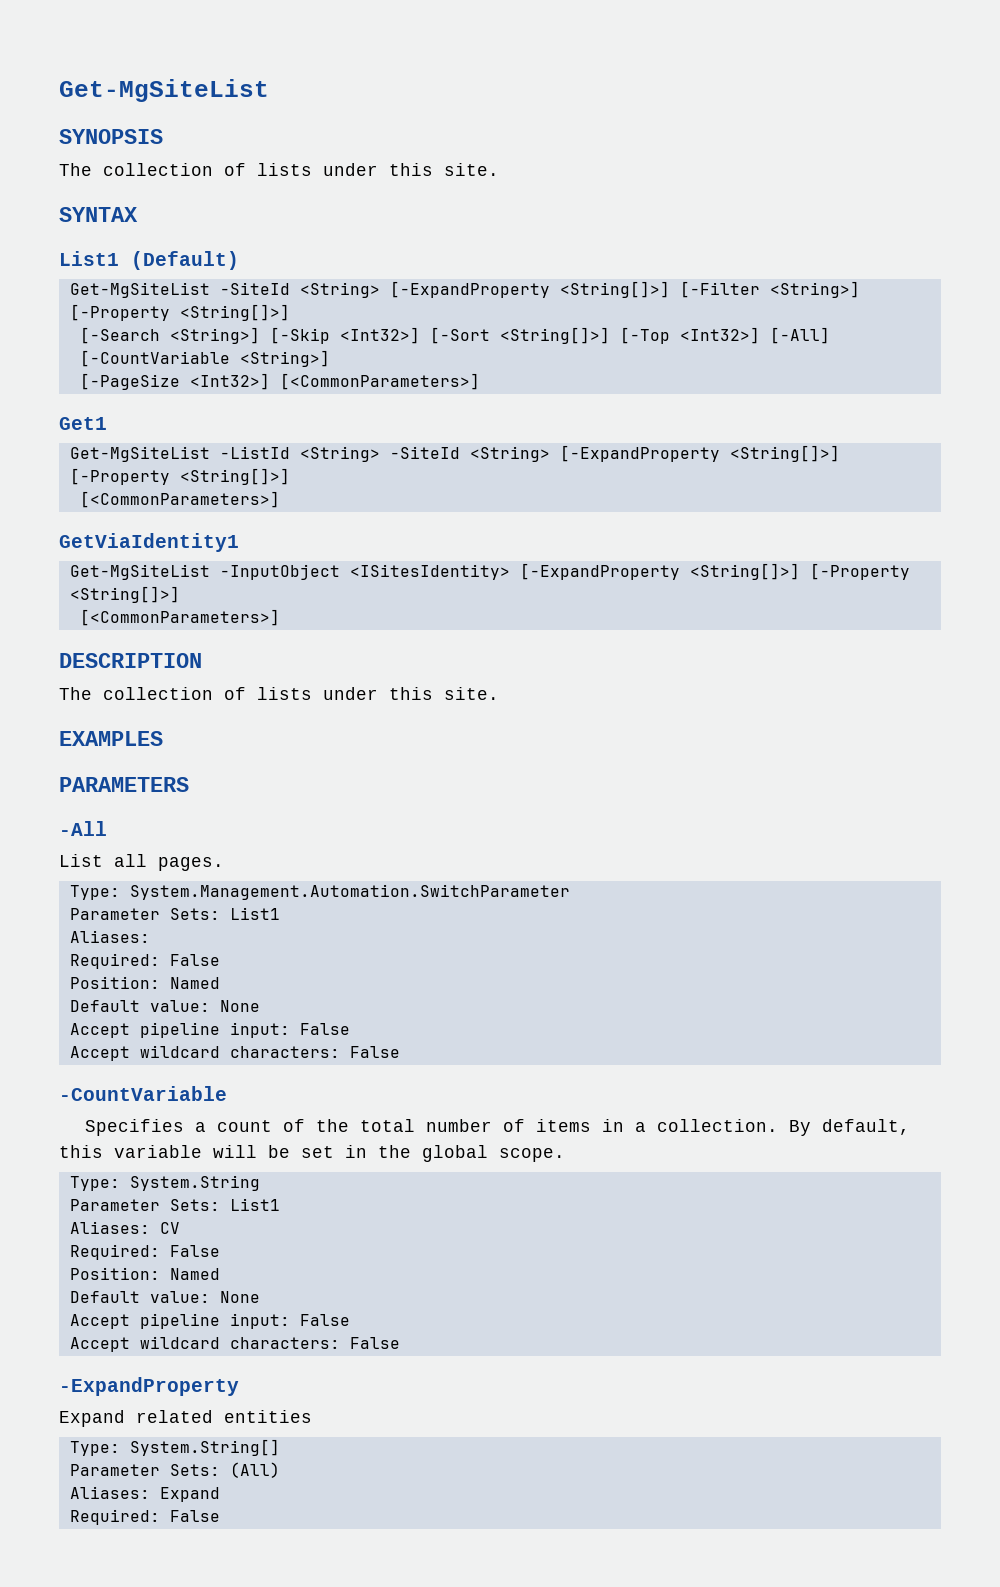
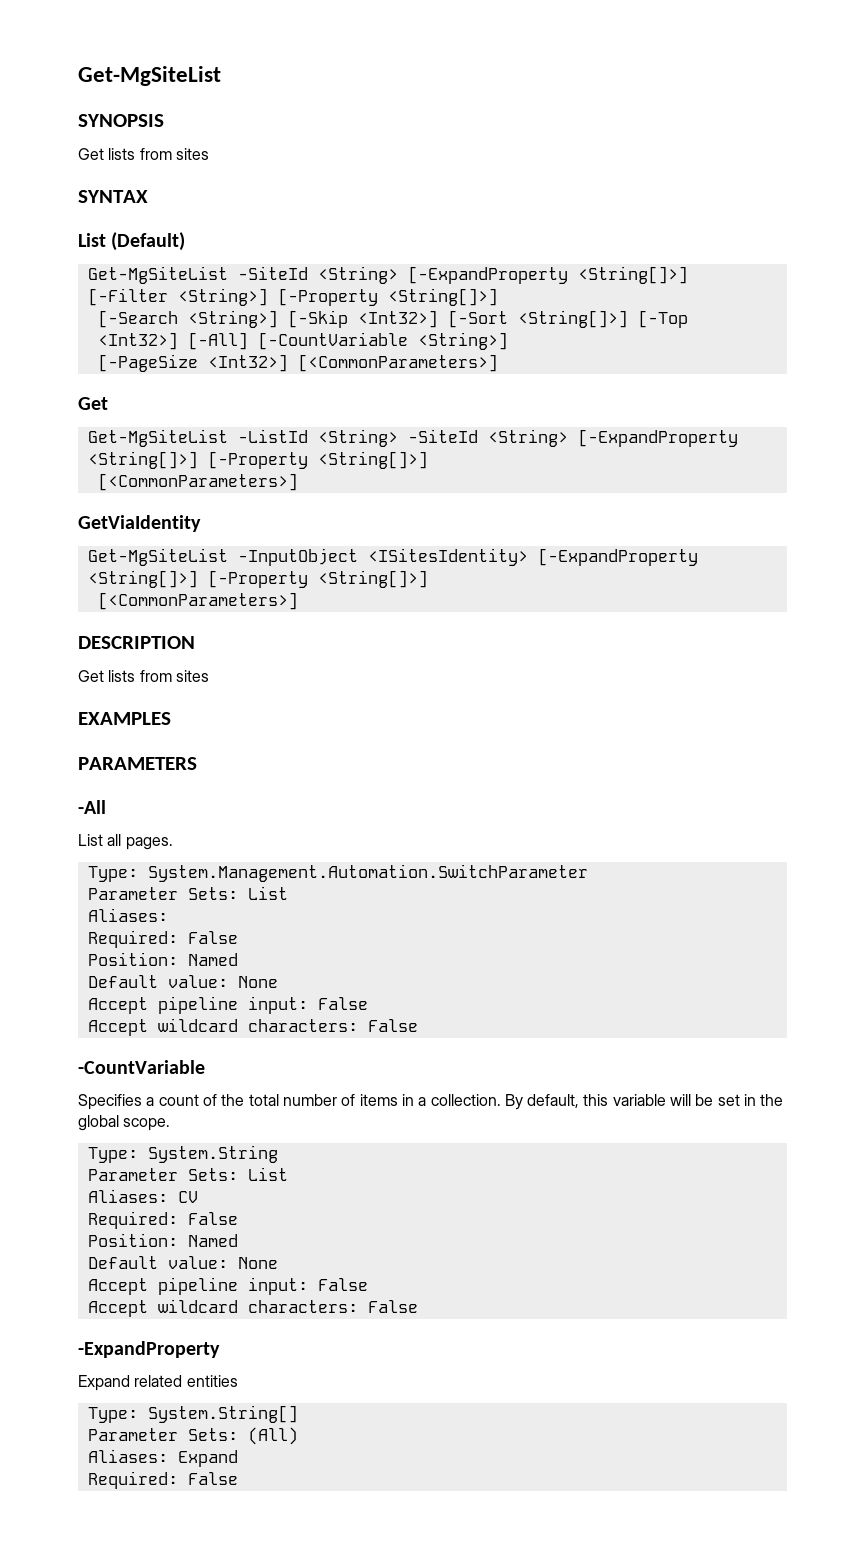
[59,163,499,176] The collection of lists under this site. -> [78,148,209,160] Get lists from sites
[59,251,119,266] List1 -> [78,233,106,247] List
[59,417,107,430] Get1 -> [78,397,108,410] Get
[59,533,239,552] GetViaIdentity1 -> [78,515,201,532] GetViaIdentity
[59,687,499,700] The collection of lists under this site. -> [78,670,209,682] Get lists from sites
[229,907,280,920] List1 -> [247,886,288,900] List
[229,1198,280,1211] List1 -> [247,1167,288,1181] List

